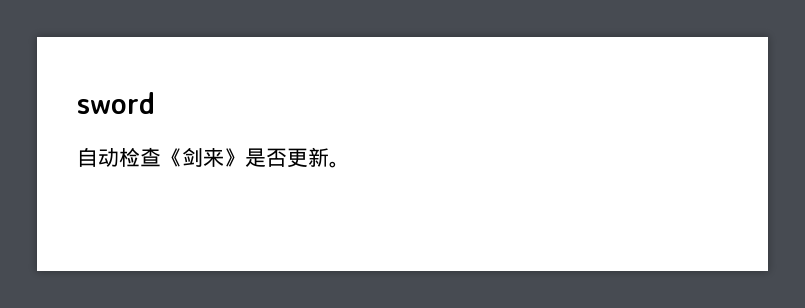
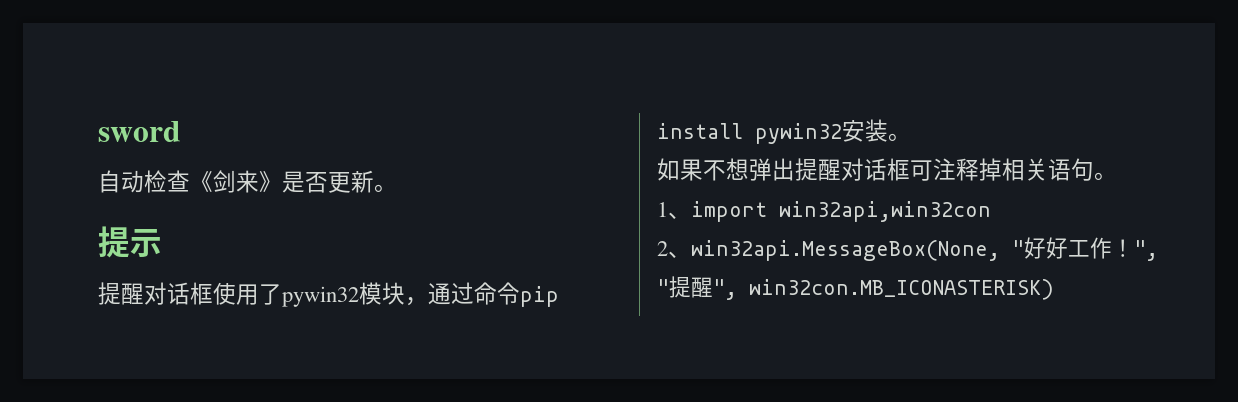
(350, 164) none -> [98,226,162,258] [98,282,559,307] [657,119,911,144] [657,158,1117,181] [657,201,991,222] [657,237,1158,261] [657,276,1054,300] // 提示 // 提醒对话框使用了pywin32模块，通过命令pip install pywin32安装。 // 如果不想弹出提醒对话框可注释掉相关语句。 // 1、import win32api,win32con // 2、win32api.MessageBox(None, "好好工作！", "提醒", win32con.MB_ICONASTERISK)

